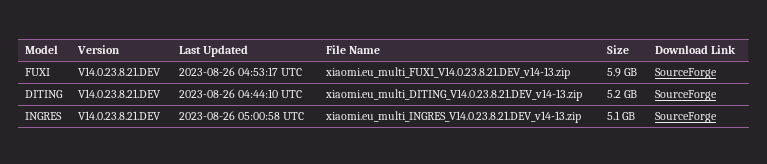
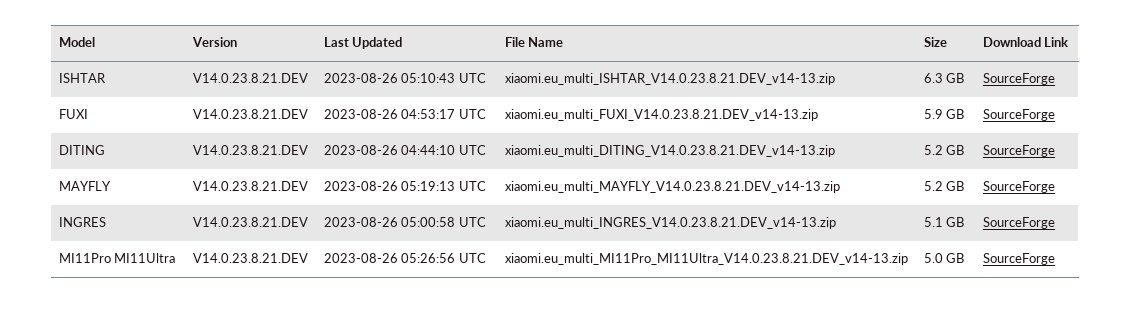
(737, 49) none -> [58,73,106,83] [192,73,308,83] [323,73,486,83] [504,73,835,85] [923,73,965,83] [982,73,1055,85] // ISHTAR | V14.0.23.8.21.DEV | 2023-08-26 05:10:43 UTC | xiaomi.eu_multi_ISHTAR_V14.0.23.8.21.DEV_v14-13.zip | 6.3 GB | SourceForge
(717, 95) none -> [58,181,111,191] [192,181,308,191] [323,181,486,191] [504,181,840,193] [923,181,965,191] [982,181,1055,193] // MAYFLY | V14.0.23.8.21.DEV | 2023-08-26 05:19:13 UTC | xiaomi.eu_multi_MAYFLY_V14.0.23.8.21.DEV_v14-13.zip | 5.2 GB | SourceForge
(717, 117) none -> [58,253,176,263] [192,253,308,263] [323,253,486,263] [504,253,908,265] [923,253,965,263] [982,253,1055,265] // MI11Pro MI11Ultra | V14.0.23.8.21.DEV | 2023-08-26 05:26:56 UTC | xiaomi.eu_multi_MI11Pro_MI11Ultra_V14.0.23.8.21.DEV_v14-13.zip | 5.0 GB | SourceForge

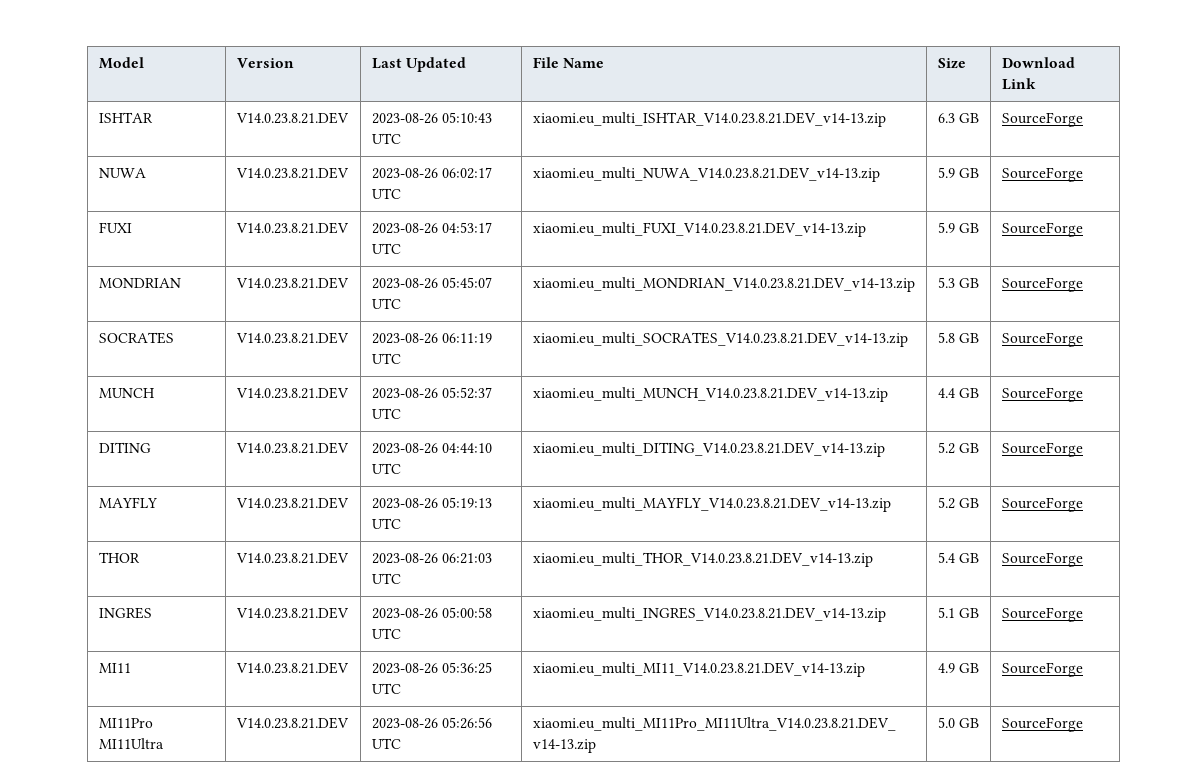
(1055, 79) none -> [98,168,146,178] [235,167,349,179] [371,167,492,179] [371,188,401,199] [532,167,880,182] [937,167,979,178] [1001,167,1083,182] // NUWA | V14.0.23.8.21.DEV | 2023-08-26 06:02:17 UTC | xiaomi.eu_multi_NUWA_V14.0.23.8.21.DEV_v14-13.zip | 5.9 GB | SourceForge
(1055, 115) none -> [98,278,181,288] [235,277,349,289] [371,277,492,289] [371,298,401,309] [532,277,915,292] [937,277,979,288] [1001,277,1083,292] [98,332,174,344] [235,332,349,344] [371,333,492,344] [371,353,401,364] [532,332,908,347] [937,332,979,343] [1001,332,1083,347] [98,388,155,398] [235,387,349,399] [371,387,492,399] [371,408,401,419] [532,387,888,402] [937,388,979,398] [1001,387,1083,402] // MONDRIAN | V14.0.23.8.21.DEV | 2023-08-26 05:45:07 UTC | xiaomi.eu_multi_MONDRIAN_V14.0.23.8.21.DEV_v14-13.zip | 5.3 GB | SourceForge // SOCRATES | V14.0.23.8.21.DEV | 2023-08-26 06:11:19 UTC | xiaomi.eu_multi_SOCRATES_V14.0.23.8.21.DEV_v14-13.zip | 5.8 GB | SourceForge // MUNCH | V14.0.23.8.21.DEV | 2023-08-26 05:52:37 UTC | xiaomi.eu_multi_MUNCH_V14.0.23.8.21.DEV_v14-13.zip | 4.4 GB | SourceForge
(1055, 187) none -> [98,552,140,563] [235,552,349,564] [371,553,492,564] [371,573,401,584] [532,552,873,567] [937,552,979,563] [1001,552,1083,567] // THOR | V14.0.23.8.21.DEV | 2023-08-26 06:21:03 UTC | xiaomi.eu_multi_THOR_V14.0.23.8.21.DEV_v14-13.zip | 5.4 GB | SourceForge
(1055, 223) none -> [98,663,131,673] [235,662,349,674] [371,662,492,674] [371,683,401,694] [532,662,865,677] [937,663,979,673] [1001,662,1083,677] // MI11 | V14.0.23.8.21.DEV | 2023-08-26 05:36:25 UTC | xiaomi.eu_multi_MI11_V14.0.23.8.21.DEV_v14-13.zip | 4.9 GB | SourceForge

